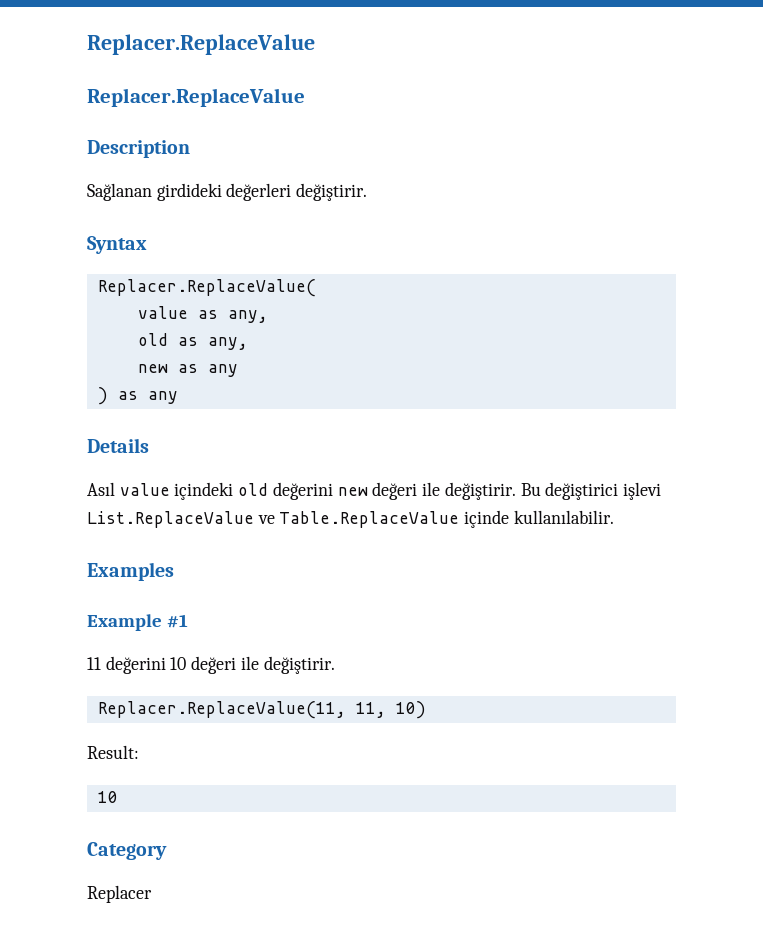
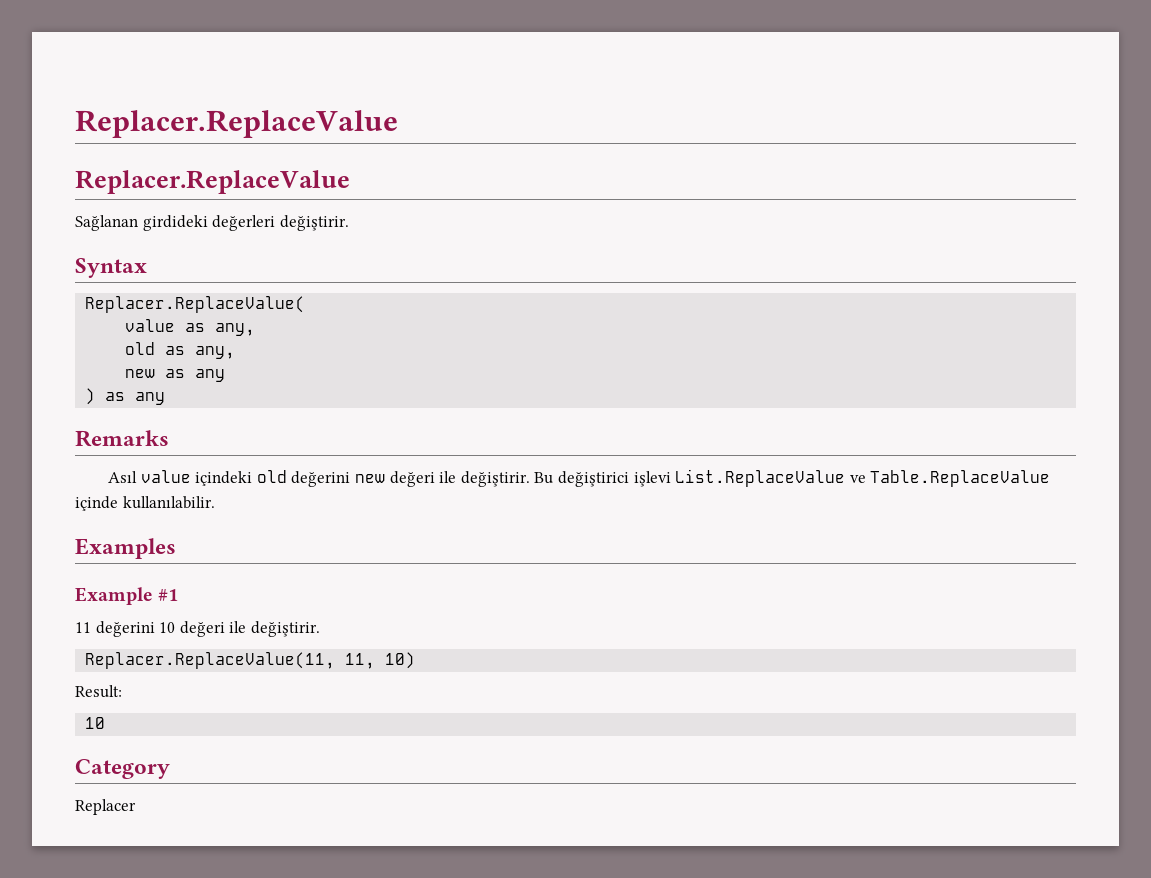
[87,140,190,158] // Description -> (350, 182) none
[87,438,149,453] Details -> [75,430,169,447] Remarks

